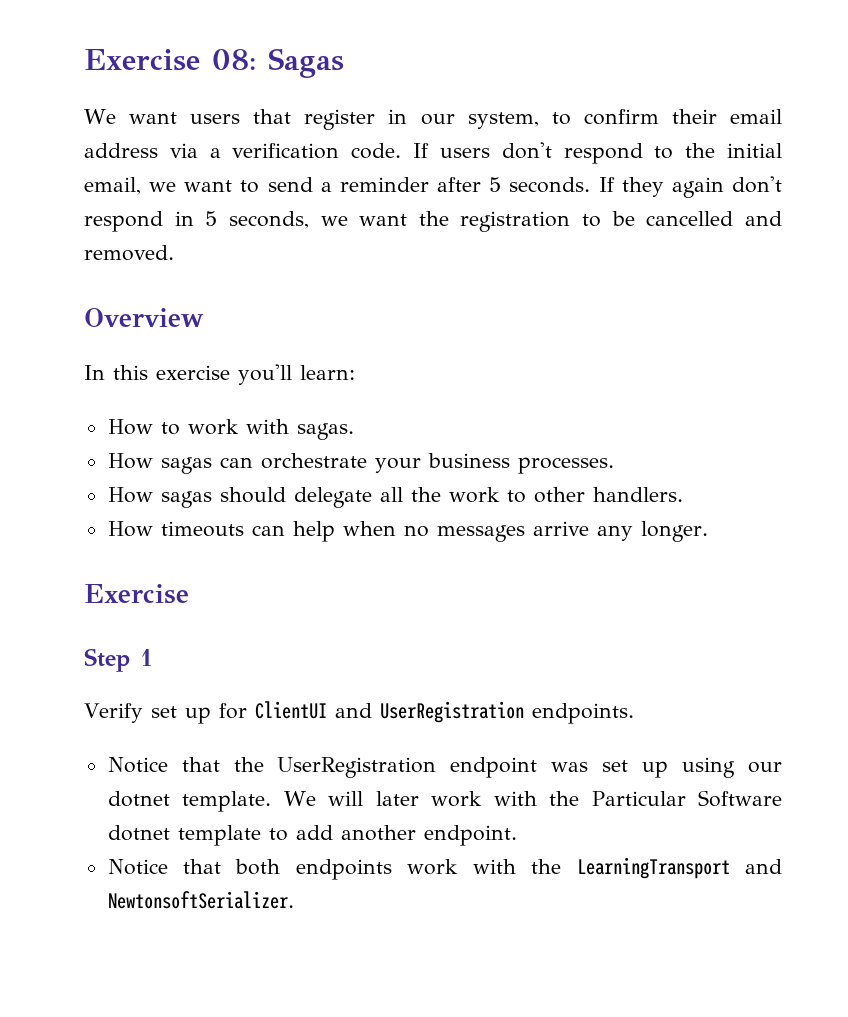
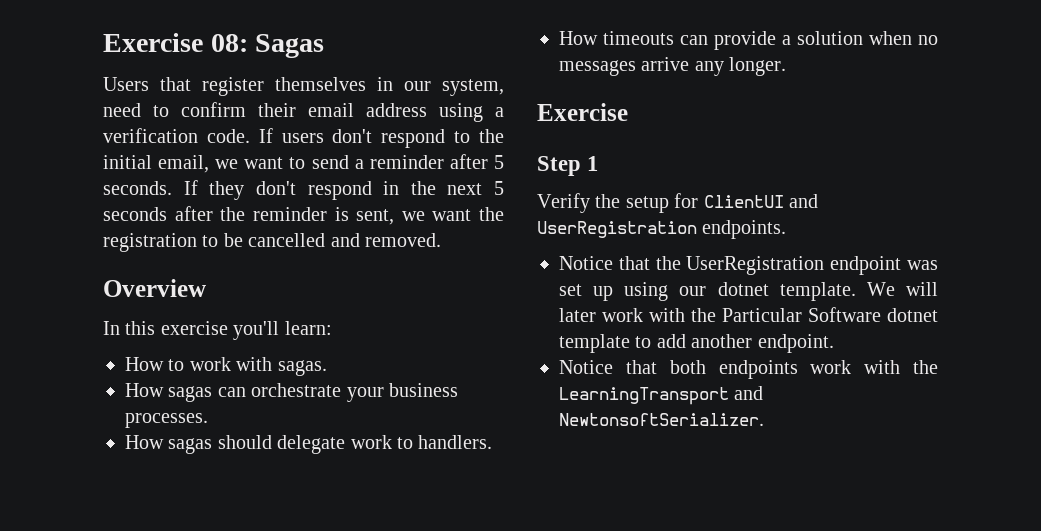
[84,109,241,124] We want users -> [103,77,149,91] Users
(376, 119) none -> [275,77,366,91] themselves
(539, 120) none -> [103,103,141,117] need
[169,143,198,158] via -> [439,103,483,122] using
[671,177,724,198] again -> (245, 190) none
[205,211,309,229] 5 seconds, -> [410,181,504,195] [103,206,395,225] the next 5 seconds after the reminder is sent,
[379,487,441,502] all the -> (346, 444) none
[533,487,585,503] other -> (413, 443) none
[292,521,335,542] help -> [714,31,863,50] provide a solution
[150,706,211,724] set up -> [595,194,669,213] the setup

